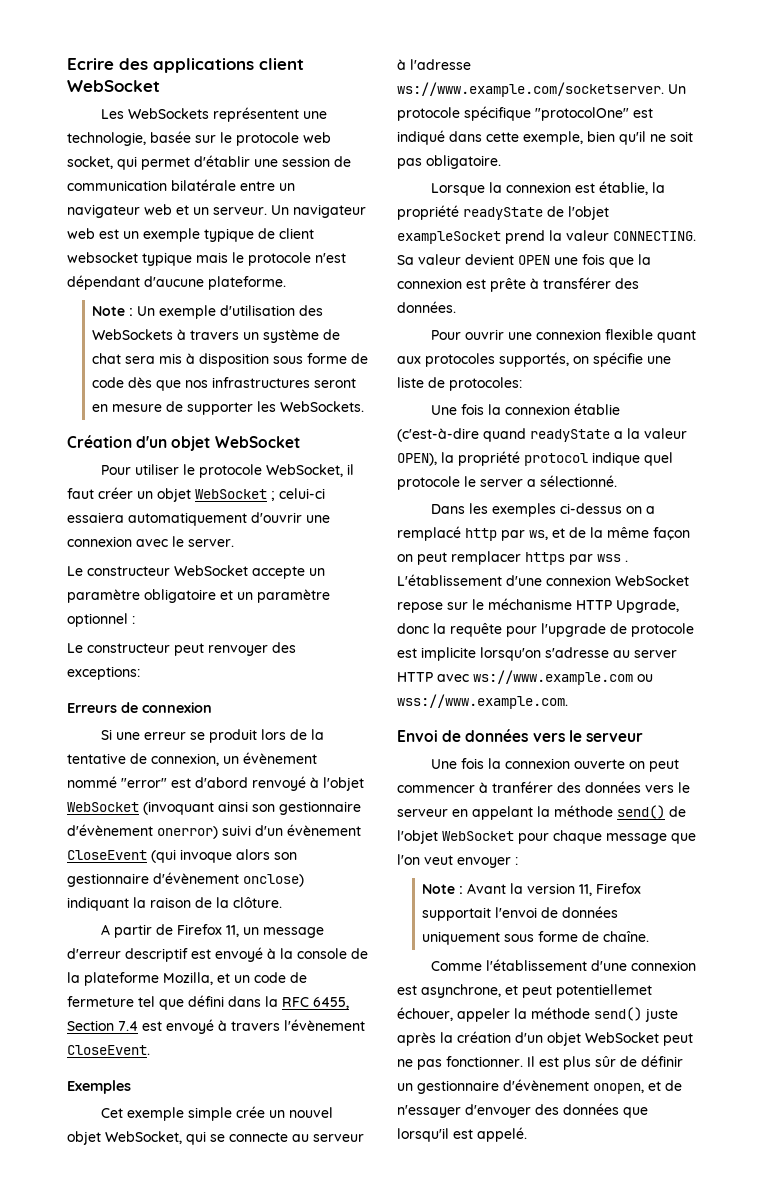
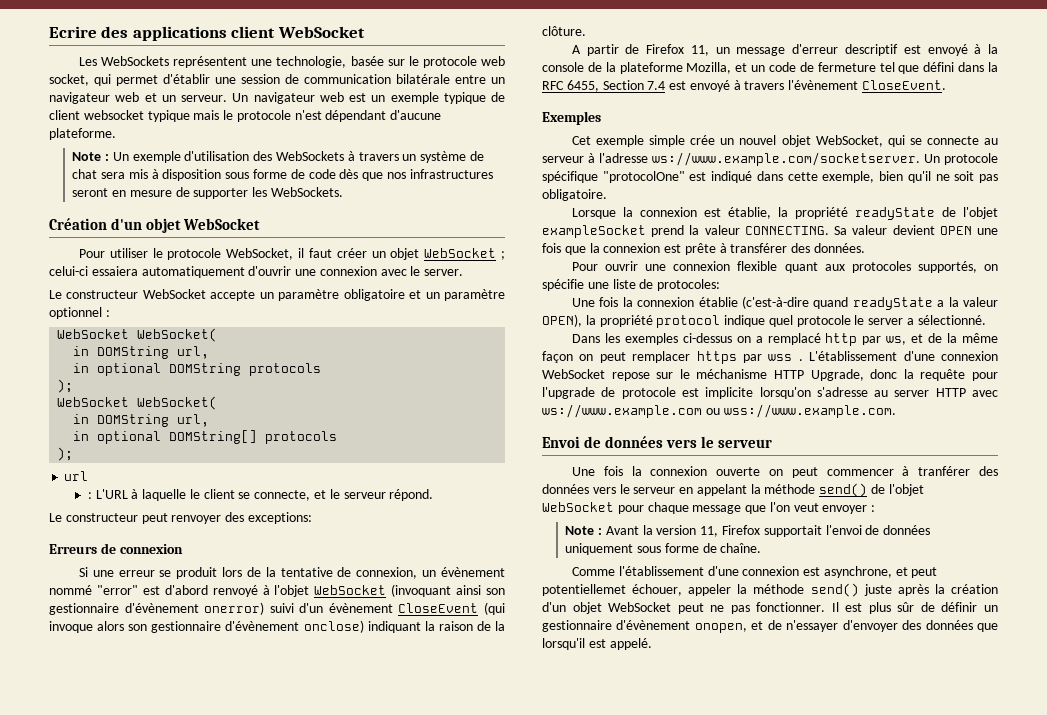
(135, 620) none -> [57,328,218,342] [73,346,210,359] [73,363,322,376] [57,379,74,393] [57,396,218,410] [73,414,210,427] [73,430,338,444] [57,447,74,461] [64,471,89,481] [87,489,434,501] // WebSocket WebSocket( // in DOMString url, // in optional DOMString protocols // ); // WebSocket WebSocket( // in DOMString url, // in optional DOMString[] protocols // ); // url // : L'URL à laquelle le client se connecte, et le serveur répond.

